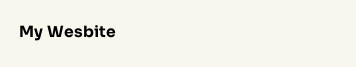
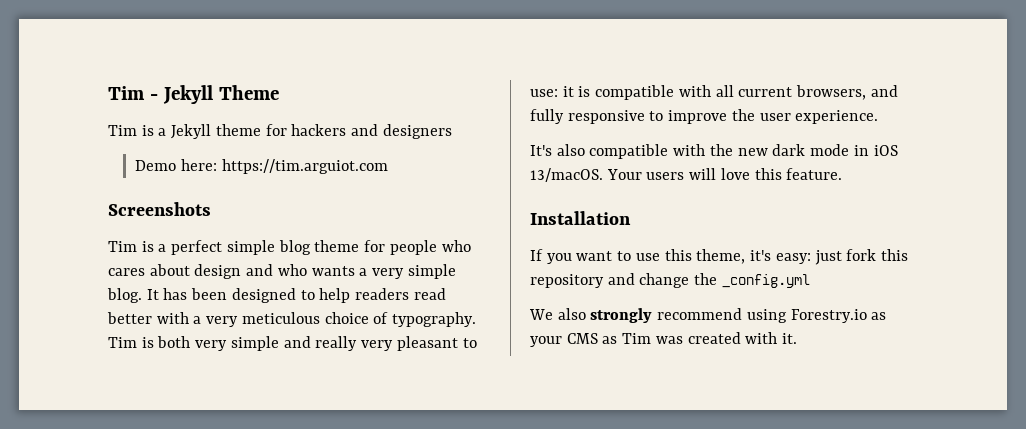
[19,25,117,41] My Wesbite -> [108,85,279,104] [108,124,452,139] [135,159,388,174] [108,202,211,216] [108,240,471,255] [108,264,456,279] [107,288,446,303] [107,312,477,327] [108,336,477,351] [530,85,898,100] [530,109,879,124] [530,144,898,159] [530,168,843,182] [530,211,631,225] [530,249,908,265] [530,273,810,288] [529,308,887,323] [530,332,798,347] Tim - Jekyll Theme // Tim is a Jekyll theme for hackers and designers // Demo here: https://tim.arguiot.com // Screenshots // Tim is a perfect simple blog theme for people who cares about design and who wants a very simple blog. It has been designed to help readers read better with a very meticulous choice of typography. Tim is both very simple and really very pleasant to use: it is compatible with all current browsers, and fully responsive to improve the user experience. // It's also compatible with the new dark mode in iOS 13/macOS. Your users will love this feature. // Installation // If you want to use this theme, it's easy: just fork this repository and change the _config.yml // We also strongly recommend using Forestry.io as your CMS as Tim was created with it.

